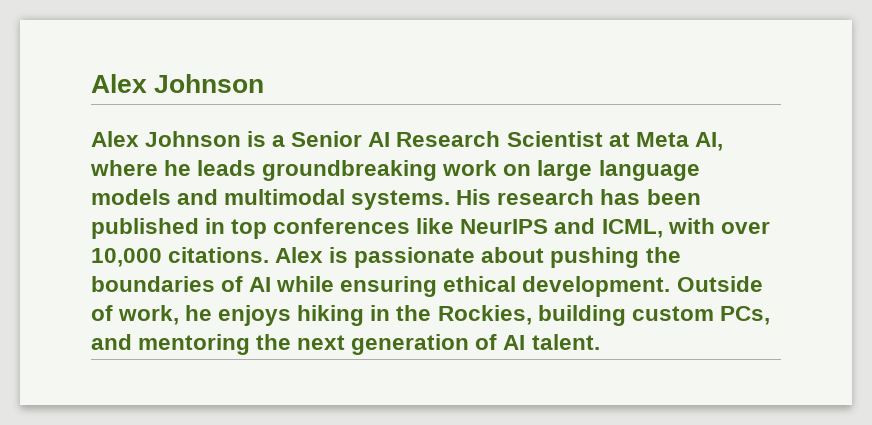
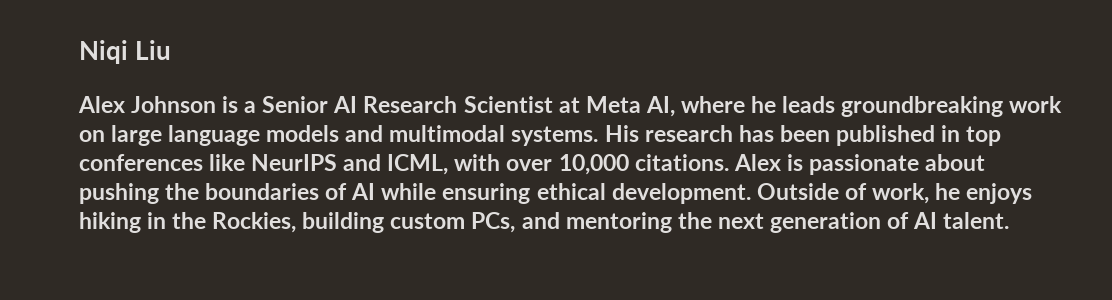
[91,74,265,93] Alex Johnson -> [79,40,171,64] Niqi Liu

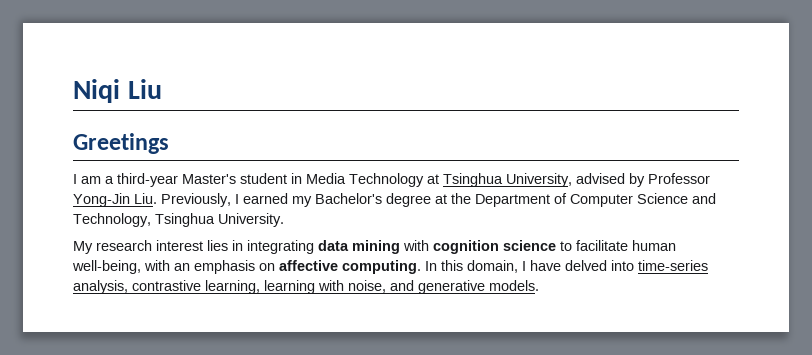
[78,96,1063,117] [79,125,1001,146] [79,154,985,175] [79,183,1032,204] [79,212,1010,233] Alex Johnson is a Senior AI Research Scientist at Meta AI, where he leads groundbreaking work on large language models and multimodal systems. His research has been published in top conferences like NeurIPS and ICML, with over 10,000 citations. Alex is passionate about pushing the boundaries of AI while ensuring ethical development. Outside of work, he enjoys hiking in the Rockies, building custom PCs, and mentoring the next generation of AI talent. -> [73,133,169,154] [73,173,710,187] [73,193,716,207] [73,213,284,227] [73,240,676,254] [72,260,708,274] [73,280,539,294] Greetings // I am a third-year Master's student in Media Technology at Tsinghua University, advised by Professor Yong-Jin Liu. Previously, I earned my Bachelor's degree at the Department of Computer Science and Technology, Tsinghua University. // My research interest lies in integrating data mining with cognition science to facilitate human well-being, with an emphasis on affective computing. In this domain, I have delved into time-series analysis, contrastive learning, learning with noise, and generative models.

